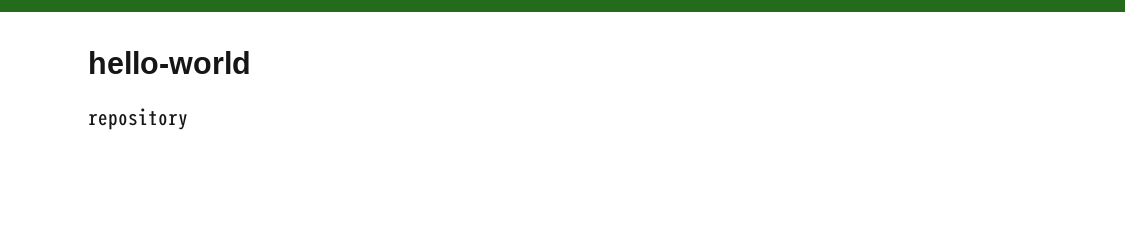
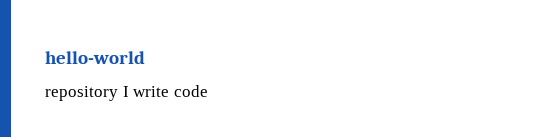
(188, 119) none -> [122,85,208,97] I write code

